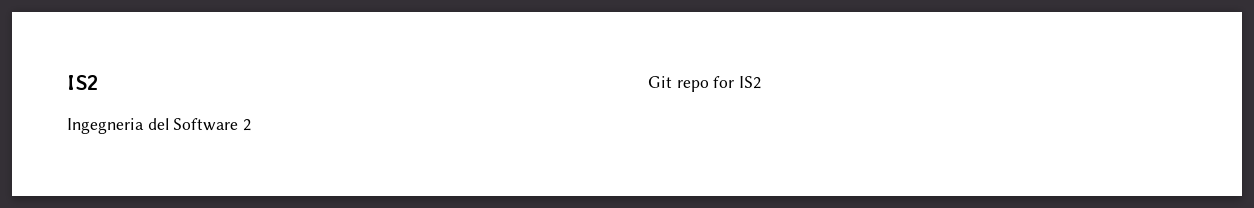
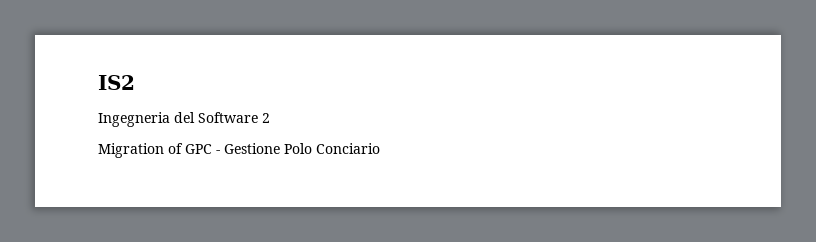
[648,76,762,92] Git repo for IS2 -> [98,143,380,158] Migration of GPC - Gestione Polo Conciario

